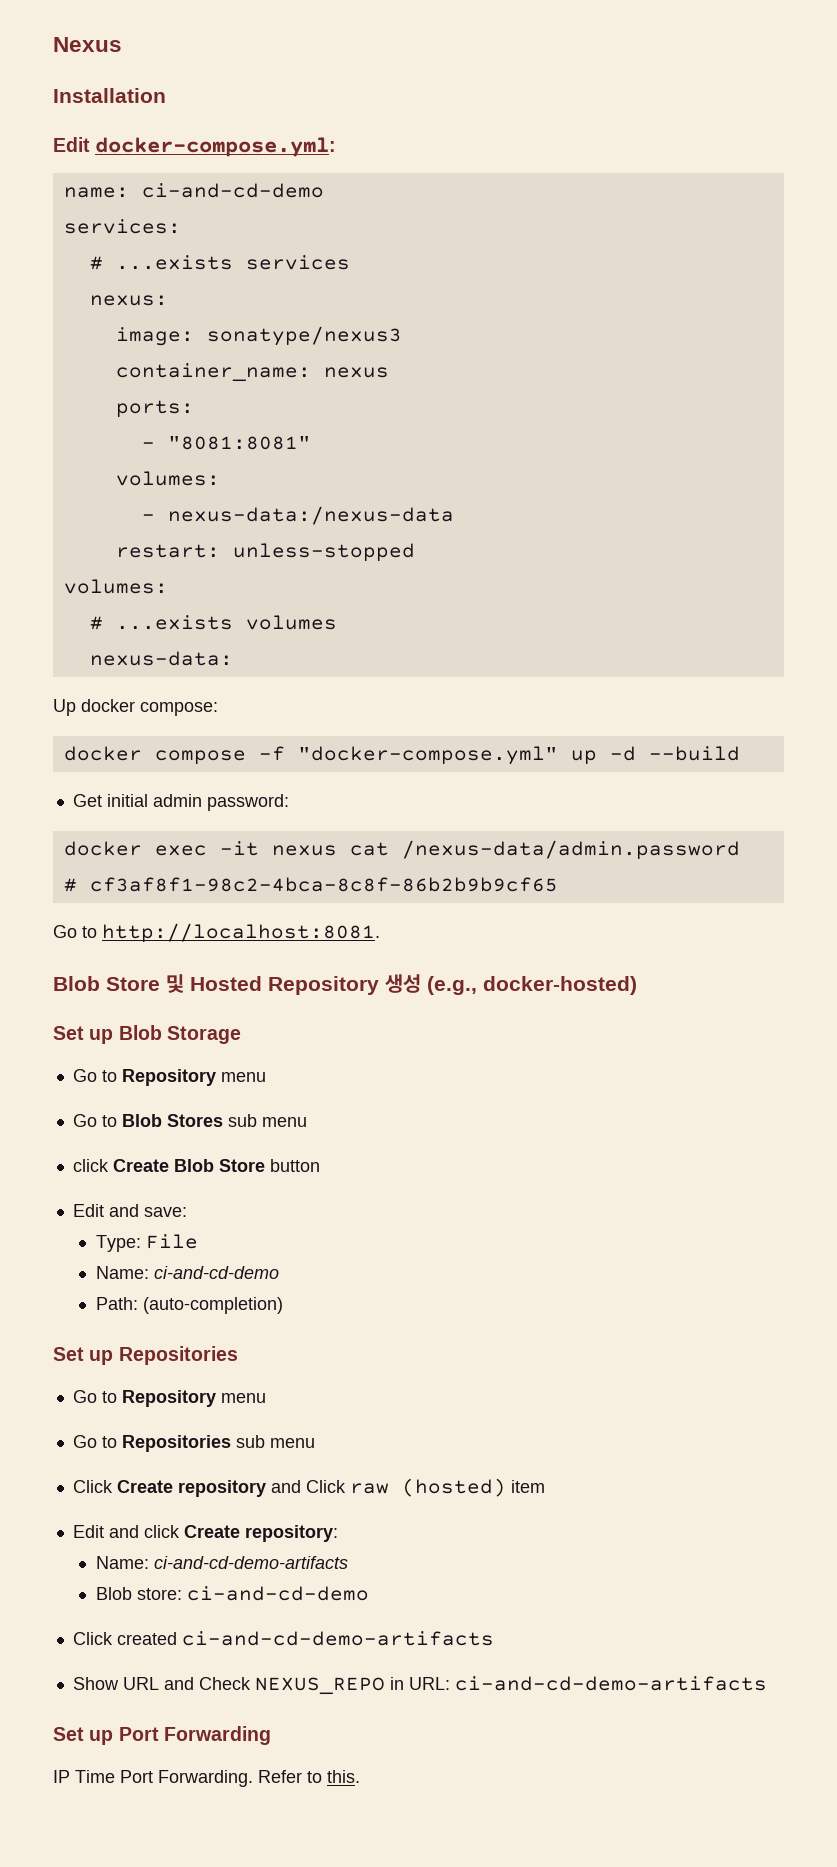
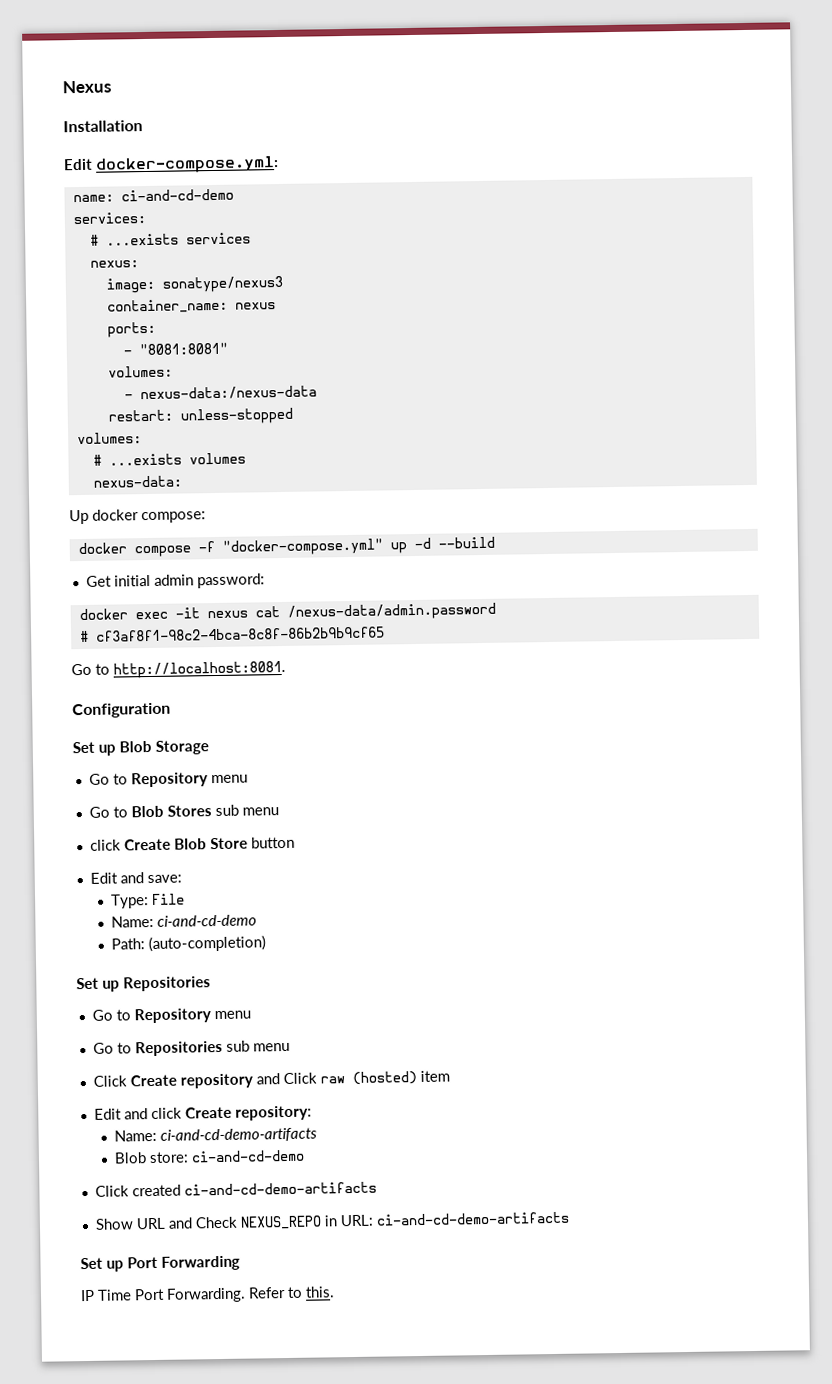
[53,974,637,995] Blob Store 및 Hosted Repository 생성 (e.g., docker-hosted) -> [72,702,171,719] Configuration

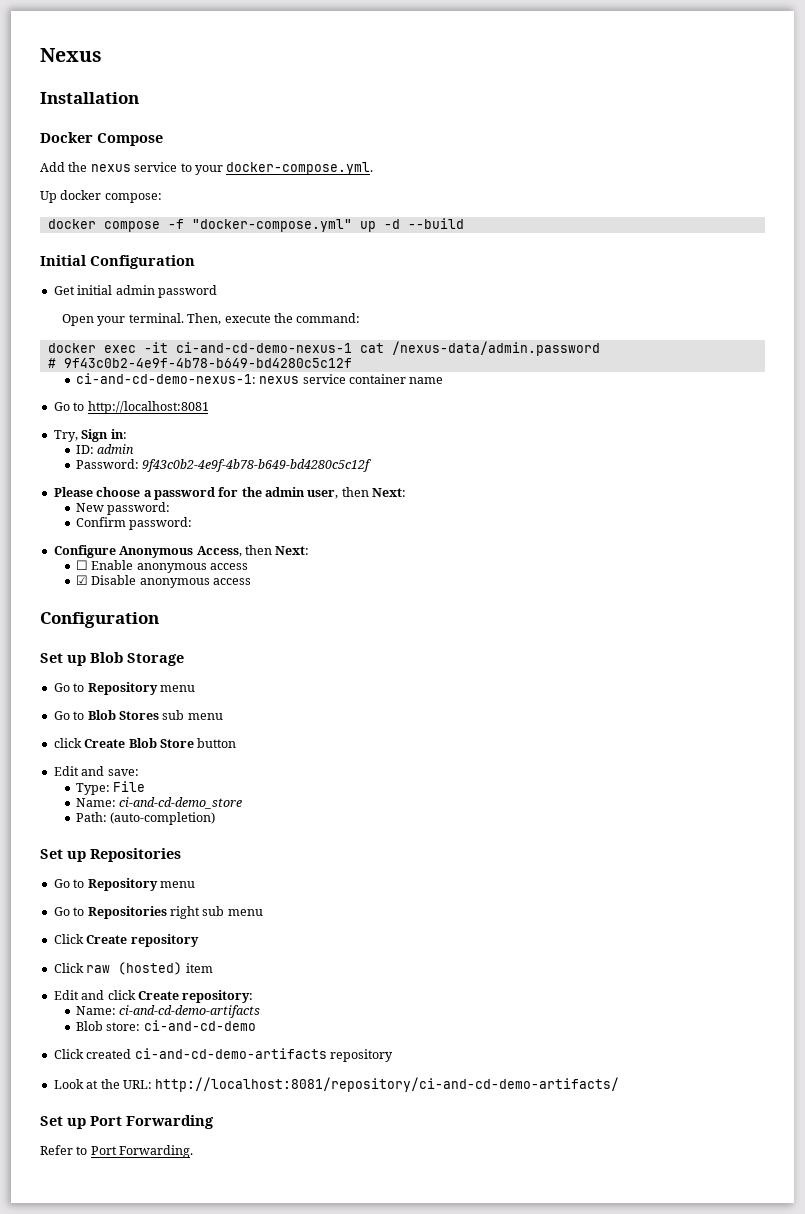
[63,155,280,174] [72,188,234,203] [72,212,146,225] [89,232,251,246] [89,260,139,268] [105,275,283,294] [106,298,276,314] [106,321,156,338] [122,342,228,356] [107,365,173,378] [123,385,317,401] [107,407,293,425] [76,432,142,445] [92,452,246,466] [92,475,182,488] Edit docker-compose.yml: // name: ci-and-cd-demo // services: // # ...exists services // nexus: // image: sonatype/nexus3 // container_name: nexus // ports: // - "8081:8081" // volumes: // - nexus-data:/nexus-data // restart: unless-stopped // volumes: // # ...exists volumes // nexus-data: -> [40,132,163,146] [40,162,374,175] Docker Compose // Add the nexus service to your docker-compose.yml.
(495, 542) none -> [40,255,195,269] // Initial Configuration
[196,573,265,589] password: -> [157,285,217,298] [62,313,361,326] password // Open your terminal. Then, execute the command:
[206,610,248,619] nexus -> [175,342,352,353] ci-and-cd-demo-nexus-1
[95,626,385,642] [71,660,286,679] cf3af8f1-98c2-4bca-8c8f-86b2b9b9cf65 // Go to http://localhost:8081. -> [63,358,352,368] [75,373,444,384] [53,401,209,414] [53,429,127,442] [75,444,135,454] [75,459,373,472] [53,487,407,500] [75,502,171,515] [75,517,193,530] [53,545,310,558] [75,560,248,573] [75,575,251,588] 9f43c0b2-4e9f-4b78-b649-bd4280c5c12f // ci-and-cd-demo-nexus-1: nexus service container name // Go to http://localhost:8081 // Try, Sign in: // ID: admin // Password: 9f43c0b2-4e9f-4b78-b649-bd4280c5c12f // Please choose a password for the admin user, then Next: // New password: // Confirm password: // Configure Anonymous Access, then Next: // ☐ Enable anonymous access // ☑ Disable anonymous access
[157,914,258,927] ci-and-cd-demo -> [119,797,243,809] ci-and-cd-demo_store
(223, 1048) none -> [169,906,200,919] right
[255,1073,280,1085] and -> (199, 940) //
[94,1211,569,1230] [80,1255,241,1272] [80,1286,335,1303] // Show URL and Check NEXUS_REPO in URL: ci-and-cd-demo-artifacts // Set up Port Forwarding // IP Time Port Forwarding. Refer to this. -> [329,1049,393,1062] [53,1077,620,1092] [40,1115,214,1129] [40,1145,194,1158] repository // Look at the URL: http://localhost:8081/repository/ci-and-cd-demo-artifacts/ // Set up Port Forwarding // Refer to Port Forwarding.

